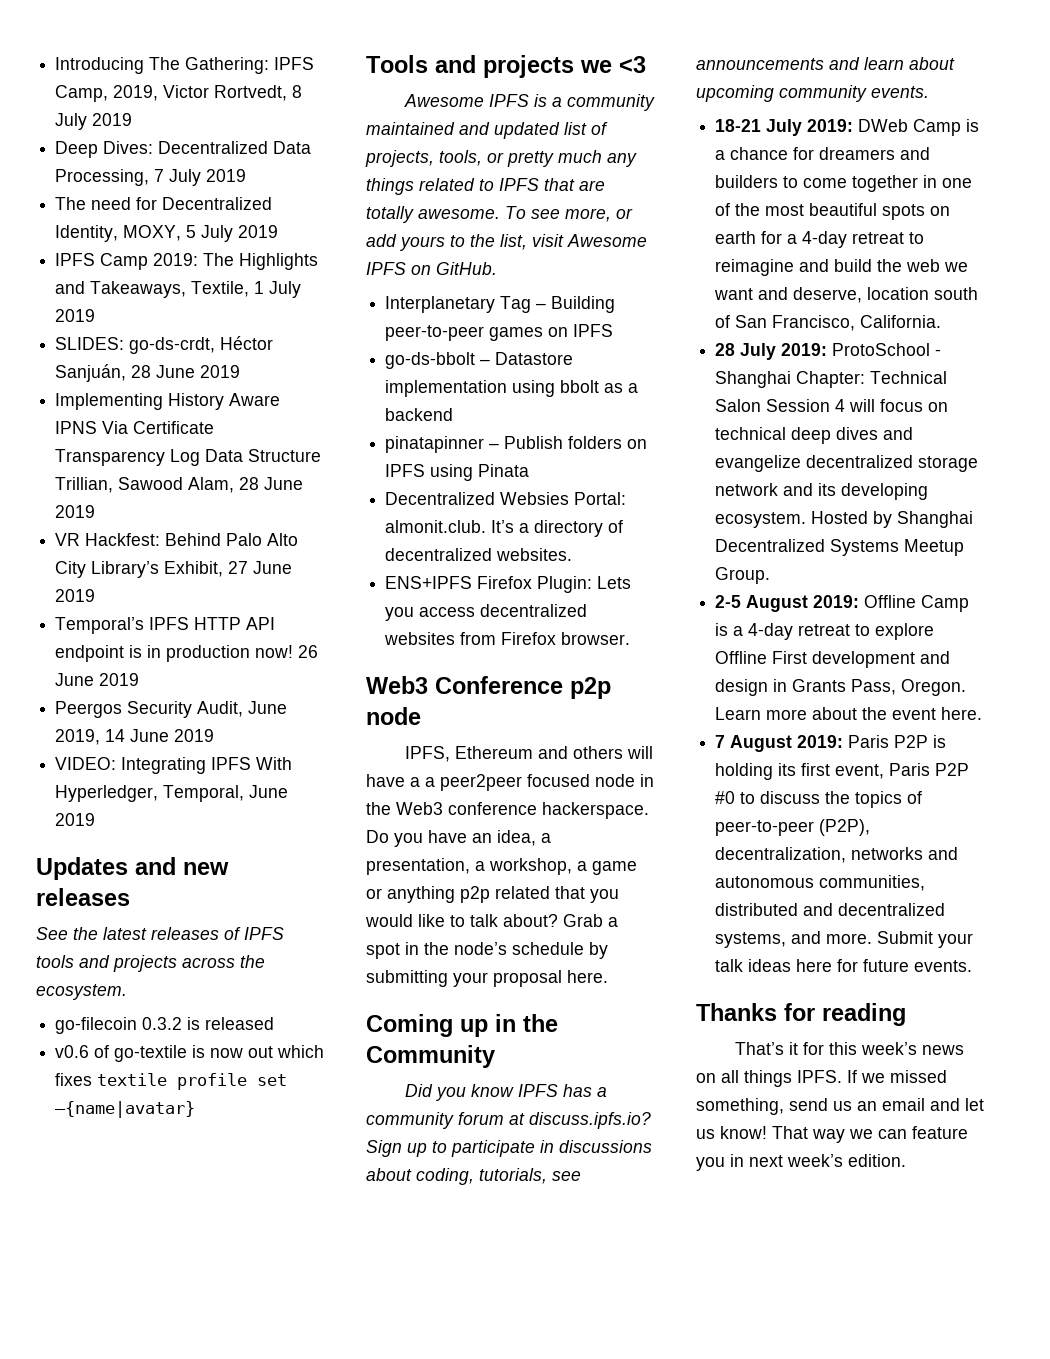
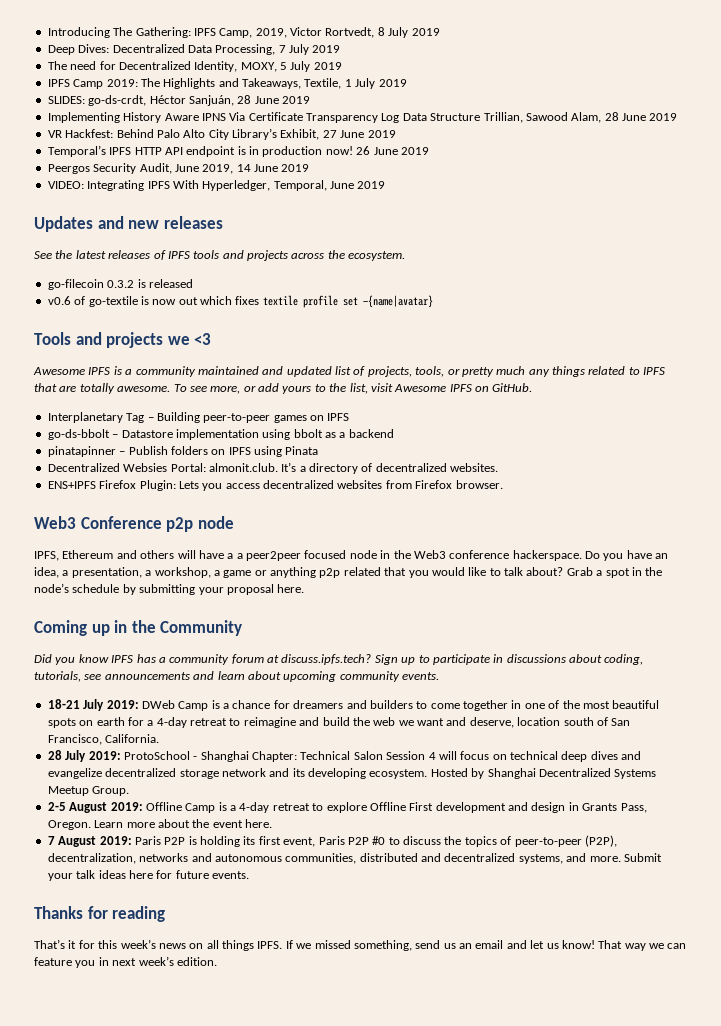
[529,1112,651,1129] discuss.ipfs.io? -> [281,654,372,665] discuss.ipfs.tech?

